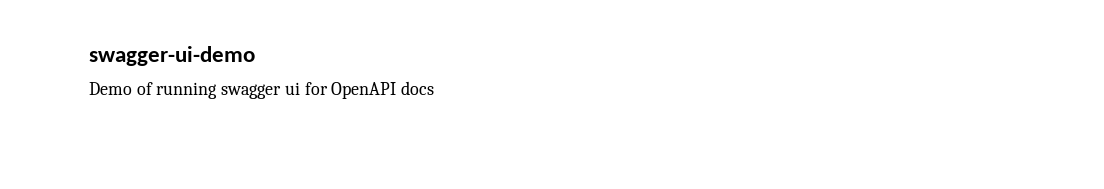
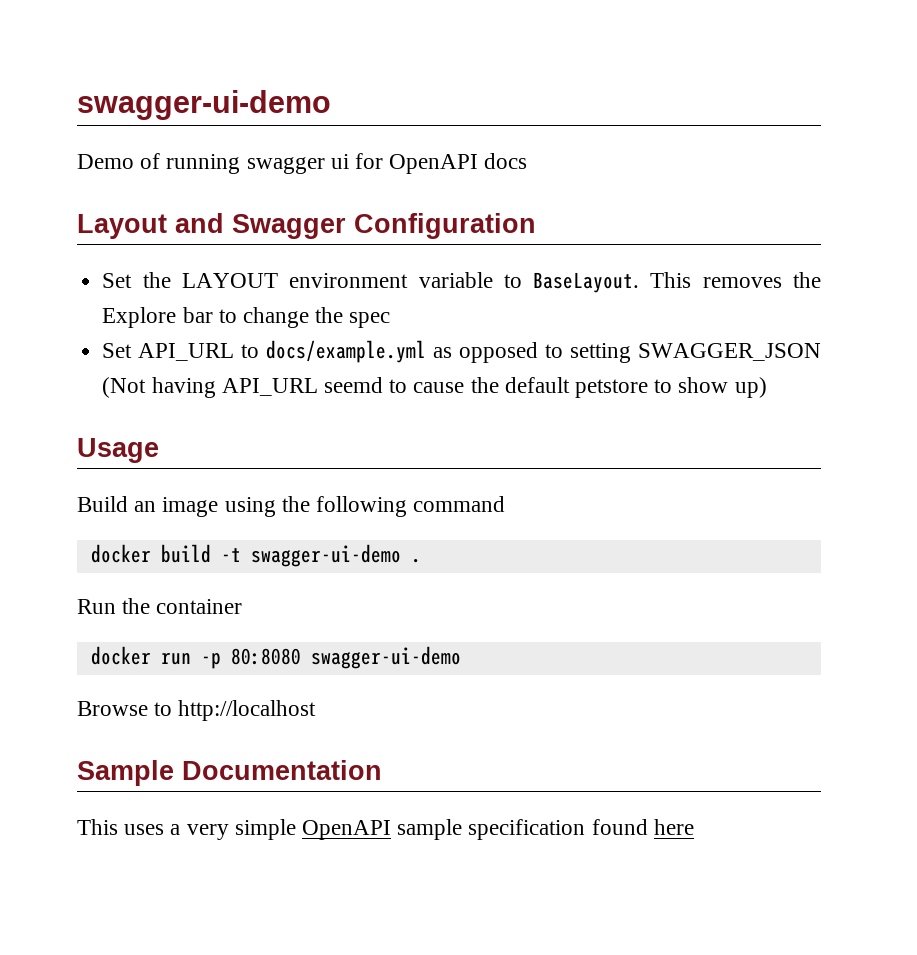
(435, 88) none -> [77,213,536,239] [102,272,821,293] [102,307,391,328] [102,340,821,363] [102,377,767,398] [77,438,159,463] [77,496,506,517] [90,544,421,567] [77,598,243,614] [90,646,461,669] [77,700,317,721] [77,760,382,786] [77,819,694,840] // Layout and Swagger Configuration // Set the LAYOUT environment variable to BaseLayout. This removes the Explore bar to change the spec // Set API_URL to docs/example.yml as opposed to setting SWAGGER_JSON (Not having API_URL seemd to cause the default petstore to show up) // Usage // Build an image using the following command // docker build -t swagger-ui-demo . // Run the container // docker run -p 80:8080 swagger-ui-demo // Browse to http://localhost // Sample Documentation // This uses a very simple OpenAPI sample specification found here

